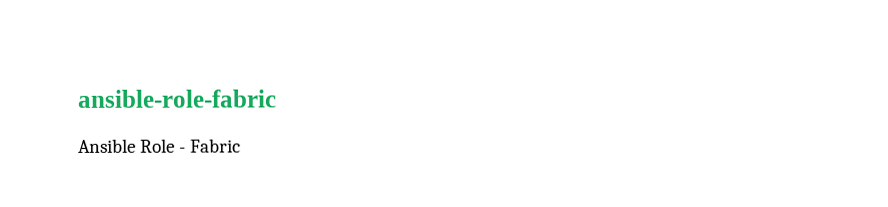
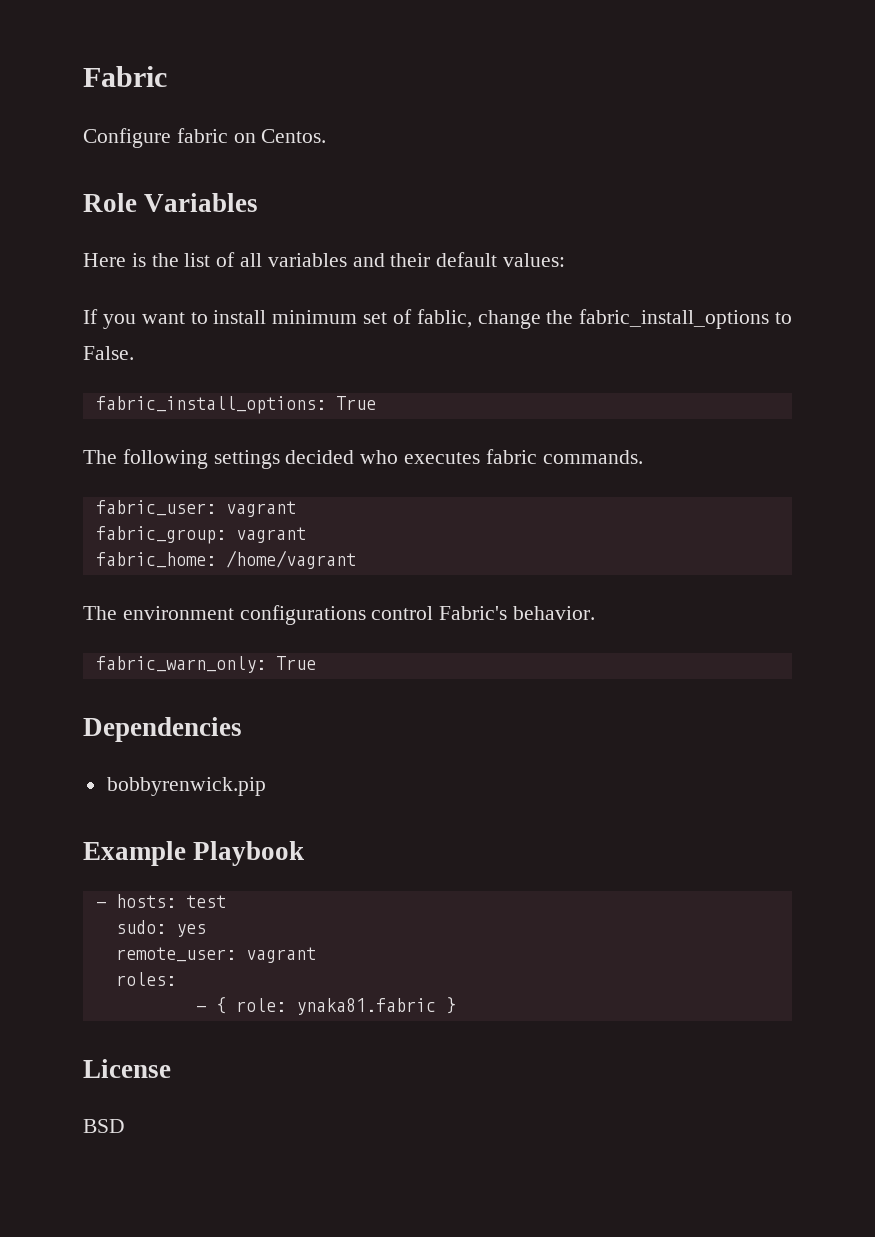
[77,89,277,108] [78,138,242,153] ansible-role-fabric // Ansible Role - Fabric -> [83,66,167,87] [83,128,327,148] [83,193,259,212] [83,252,566,267] [83,309,792,329] [83,346,134,360] [95,396,376,414] [83,449,643,469] [95,500,296,517] [95,526,306,544] [95,550,356,569] [83,605,596,625] [95,656,316,673] [83,717,242,742] [106,777,266,796] [83,841,305,866] [95,894,226,908] [115,920,206,937] [115,947,316,963] [115,972,176,986] [195,997,456,1015] [83,1059,171,1078] [83,1119,125,1133] Fabric // Configure fabric on Centos. // Role Variables // Here is the list of all variables and their default values: // If you want to install minimum set of fablic, change the fabric_install_options to False. // fabric_install_options: True // The following settings decided who executes fabric commands. // fabric_user: vagrant // fabric_group: vagrant // fabric_home: /home/vagrant // The environment configurations control Fabric's behavior. // fabric_warn_only: True // Dependencies // bobbyrenwick.pip // Example Playbook // - hosts: test // sudo: yes // remote_user: vagrant // roles: // - { role: ynaka81.fabric } // License // BSD

